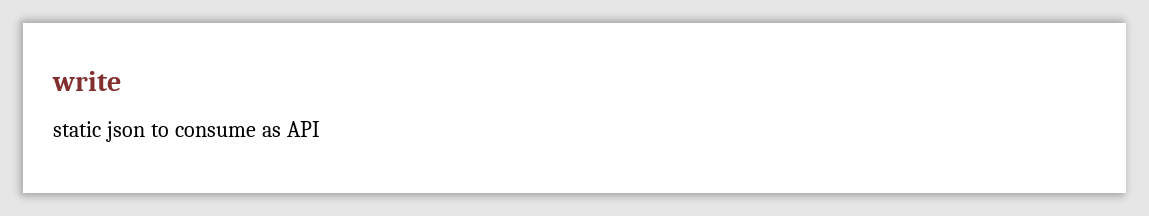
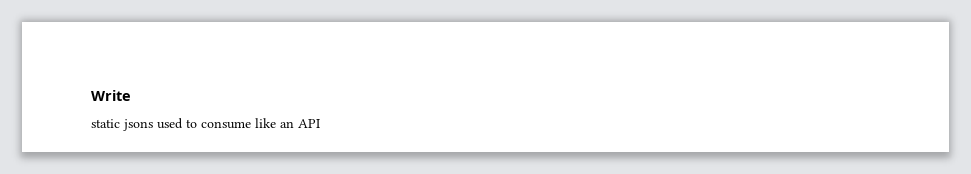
[52,71,121,91] write -> [91,90,131,101] Write
[105,121,281,142] json to consume as -> [123,118,294,131] jsons used to consume like an

